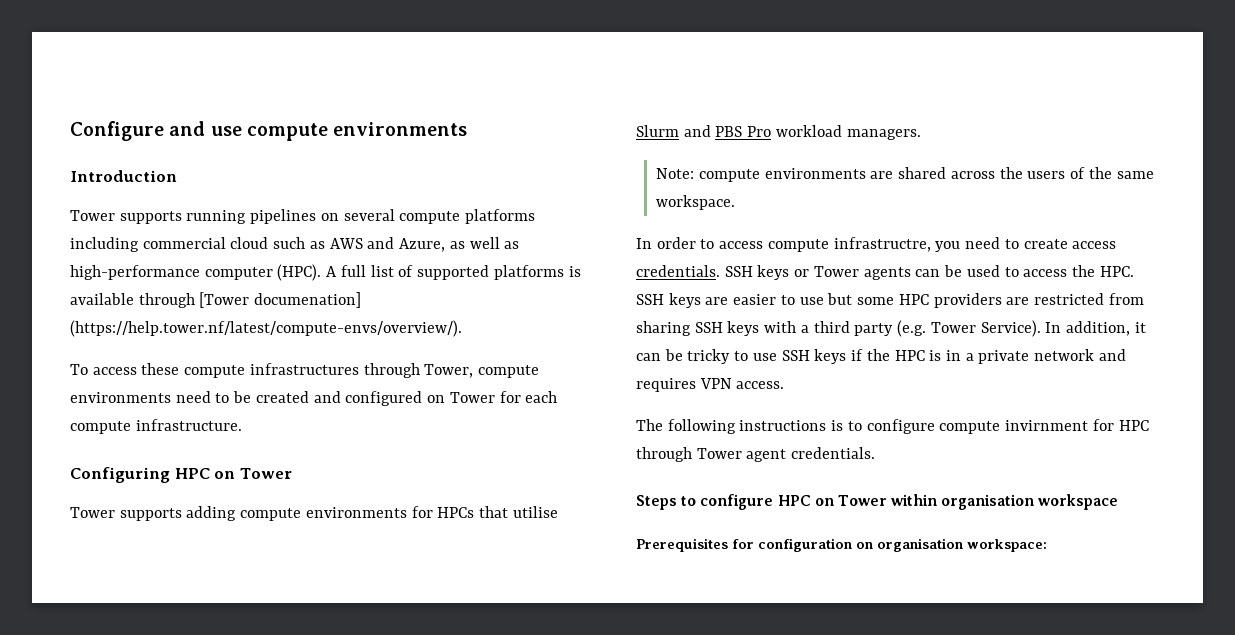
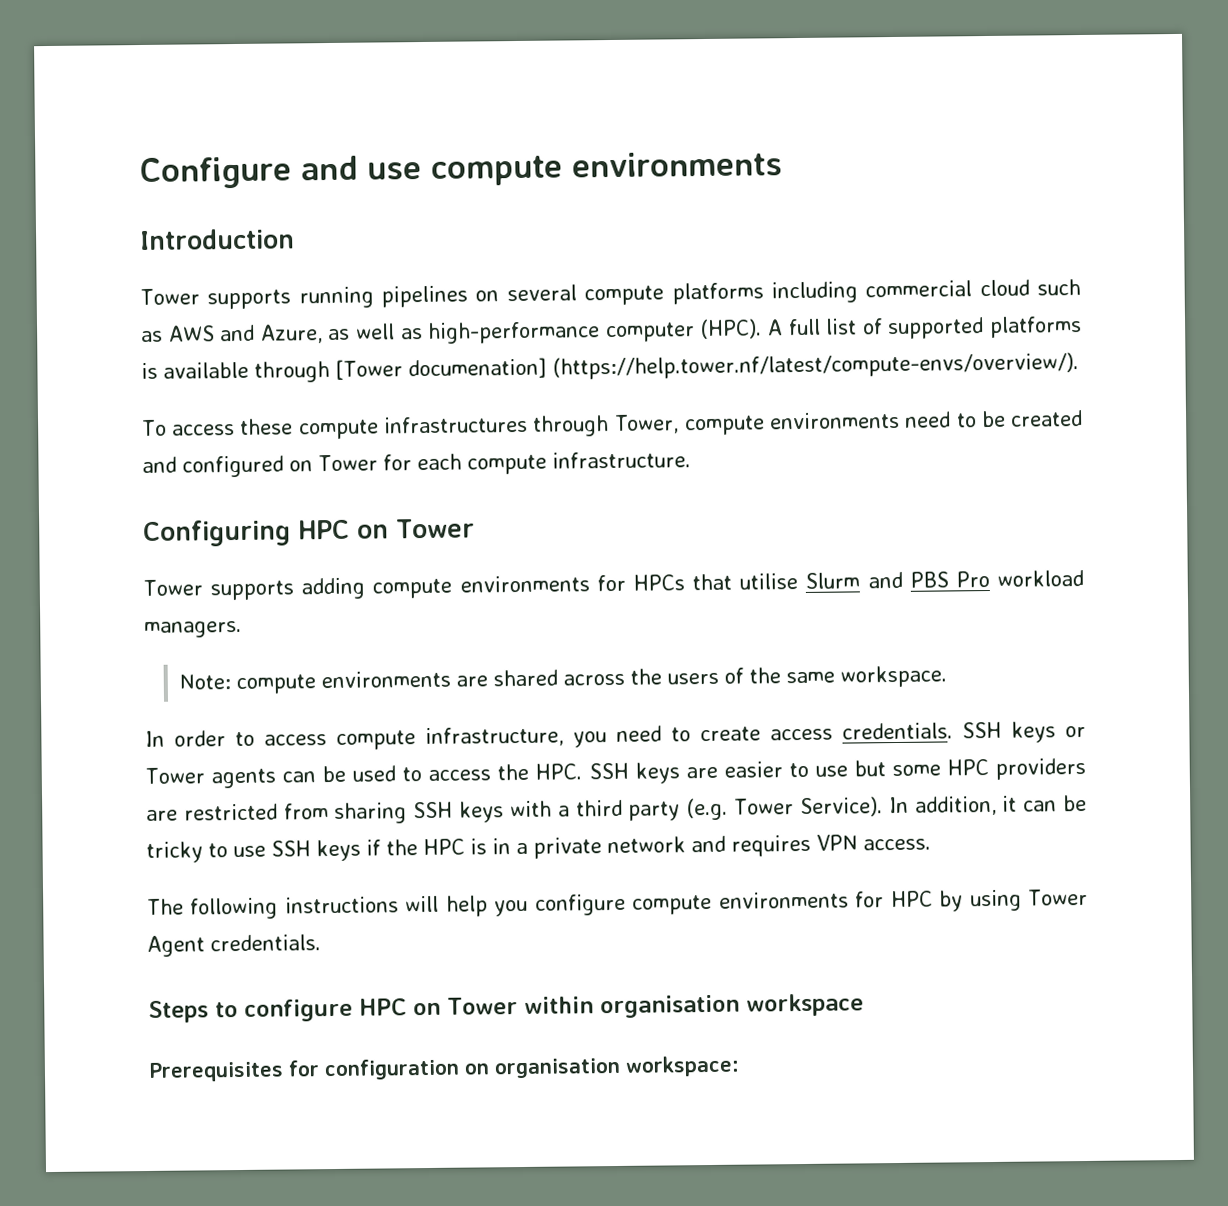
[833,237,931,252] infrastructre, -> [425,726,564,748] infrastructure,
[831,420,862,431] is to -> [405,895,529,917] will help you
[1005,420,1089,431] invirnment -> [718,891,849,909] environments
[636,447,787,462] through Tower agent -> [939,888,1089,912] [147,935,205,957] by using Tower Agent

